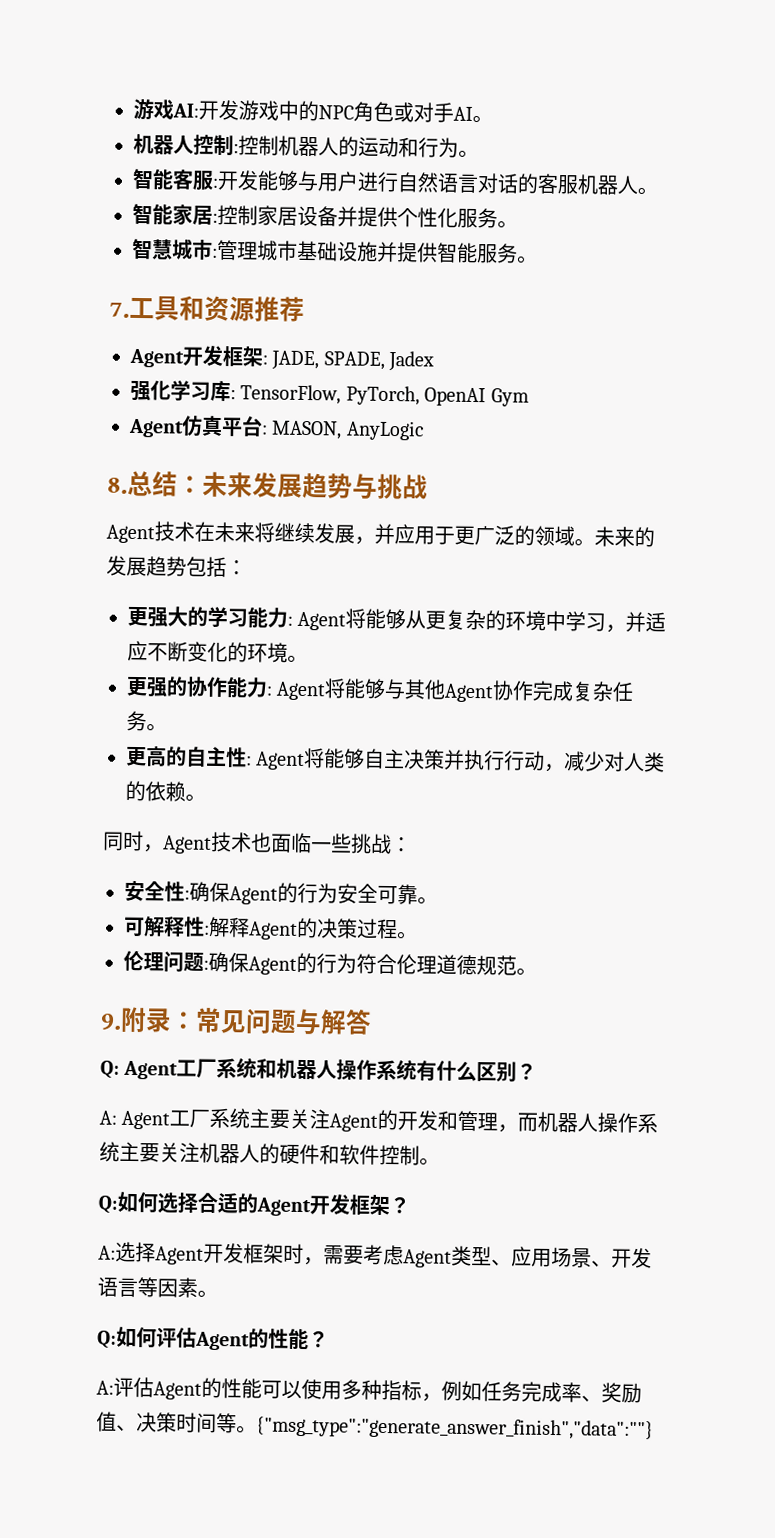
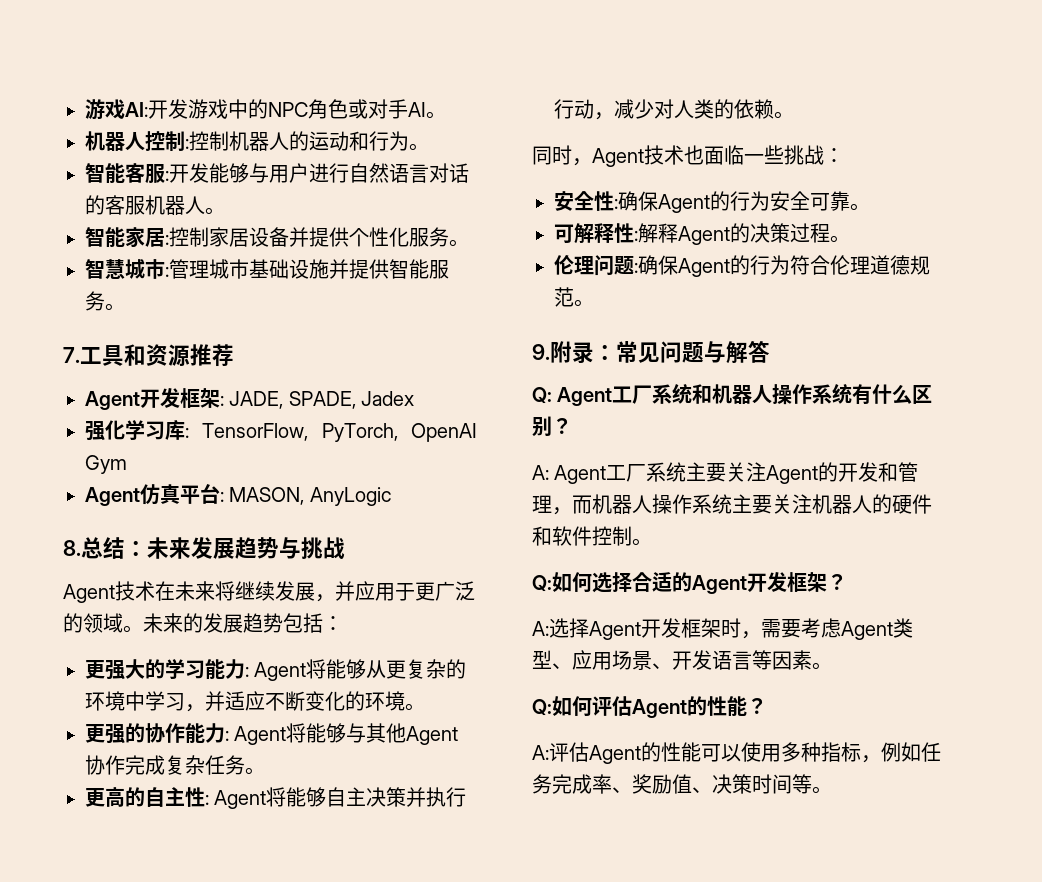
[256,1416,654,1441] {"msg_type":"generate_answer_finish","data":""} -> (832, 790) none

